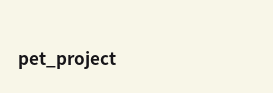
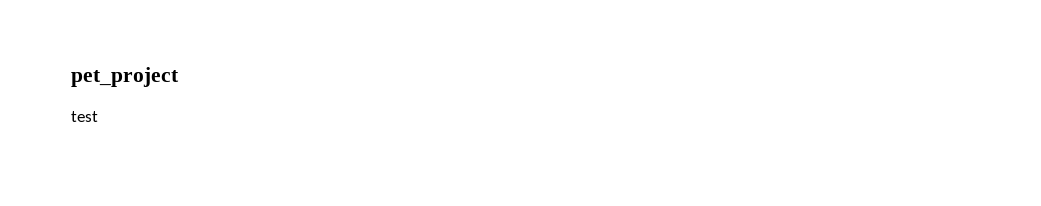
(116, 60) none -> [71,111,98,122] // test

